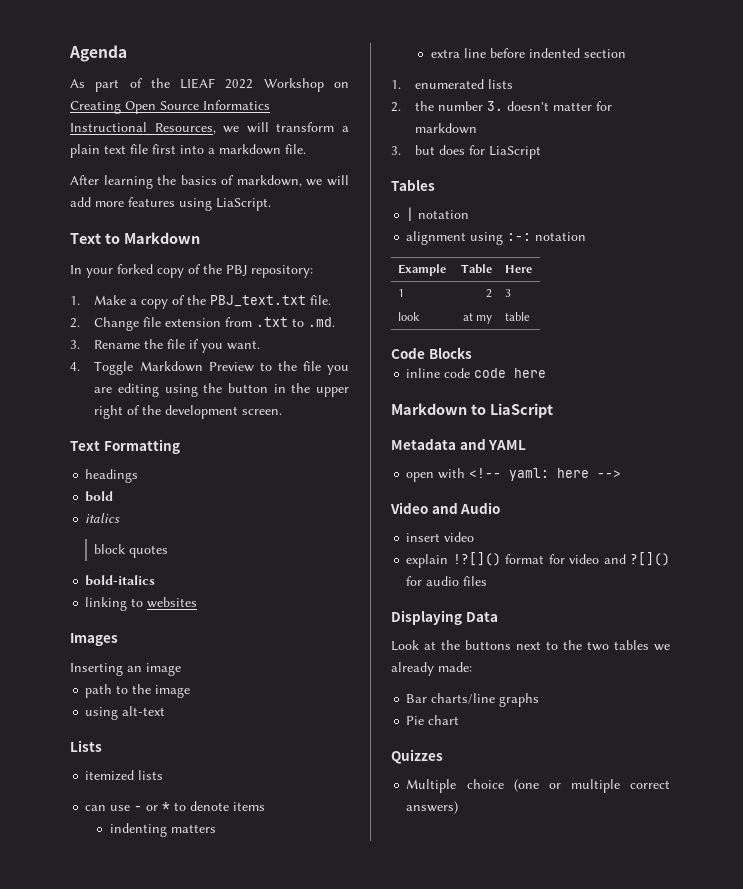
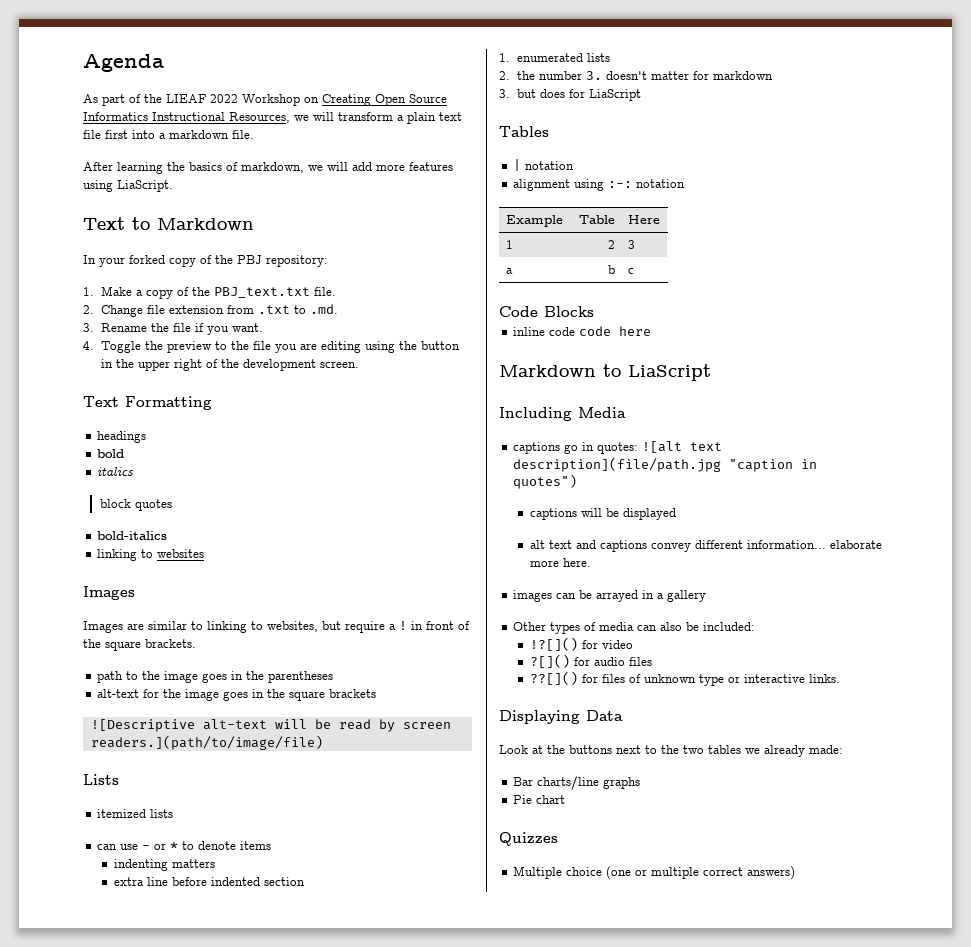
[139,361,254,372] Markdown Preview -> [144,341,212,353] the preview
[70,663,181,676] [85,684,191,698] [85,706,166,720] Inserting an image // path to the image // using alt-text -> [83,621,470,633] [83,639,196,651] [97,671,334,683] [97,689,377,701] [90,719,451,732] [90,735,323,750] Images are similar to linking to websites, but require a ! in front of the square brackets. // path to the image goes in the parentheses // alt-text for the image goes in the square brackets // ![Descriptive alt-text will be read by screen readers.](path/to/image/file)
[397,312,420,321] [463,313,493,324] [504,312,530,321] look | at my | table -> [505,268,513,274] [608,265,616,274] [627,268,634,274] a | b | c
[391,438,527,450] [406,468,622,482] [390,502,501,514] [406,532,475,542] [406,552,670,568] [406,576,488,586] Metadata and YAML // open with <!-- yaml: here --> // Video and Audio // insert video // explain !?[]() format for video and ?[]() for audio files -> [499,407,626,421] [513,441,723,454] [513,457,818,472] [513,474,578,489] [529,508,676,520] [529,540,882,552] [529,558,591,567] [513,590,707,602] [513,622,756,634] [529,637,633,651] [529,654,652,668] [529,671,840,686] Including Media // captions go in quotes: ![alt text description](file/path.jpg "caption in quotes") // captions will be displayed // alt text and captions convey different information... elaborate more here. // images can be arrayed in a gallery // Other types of media can also be included: // !?[]() for video // ?[]() for audio files // ??[]() for files of unknown type or interactive links.

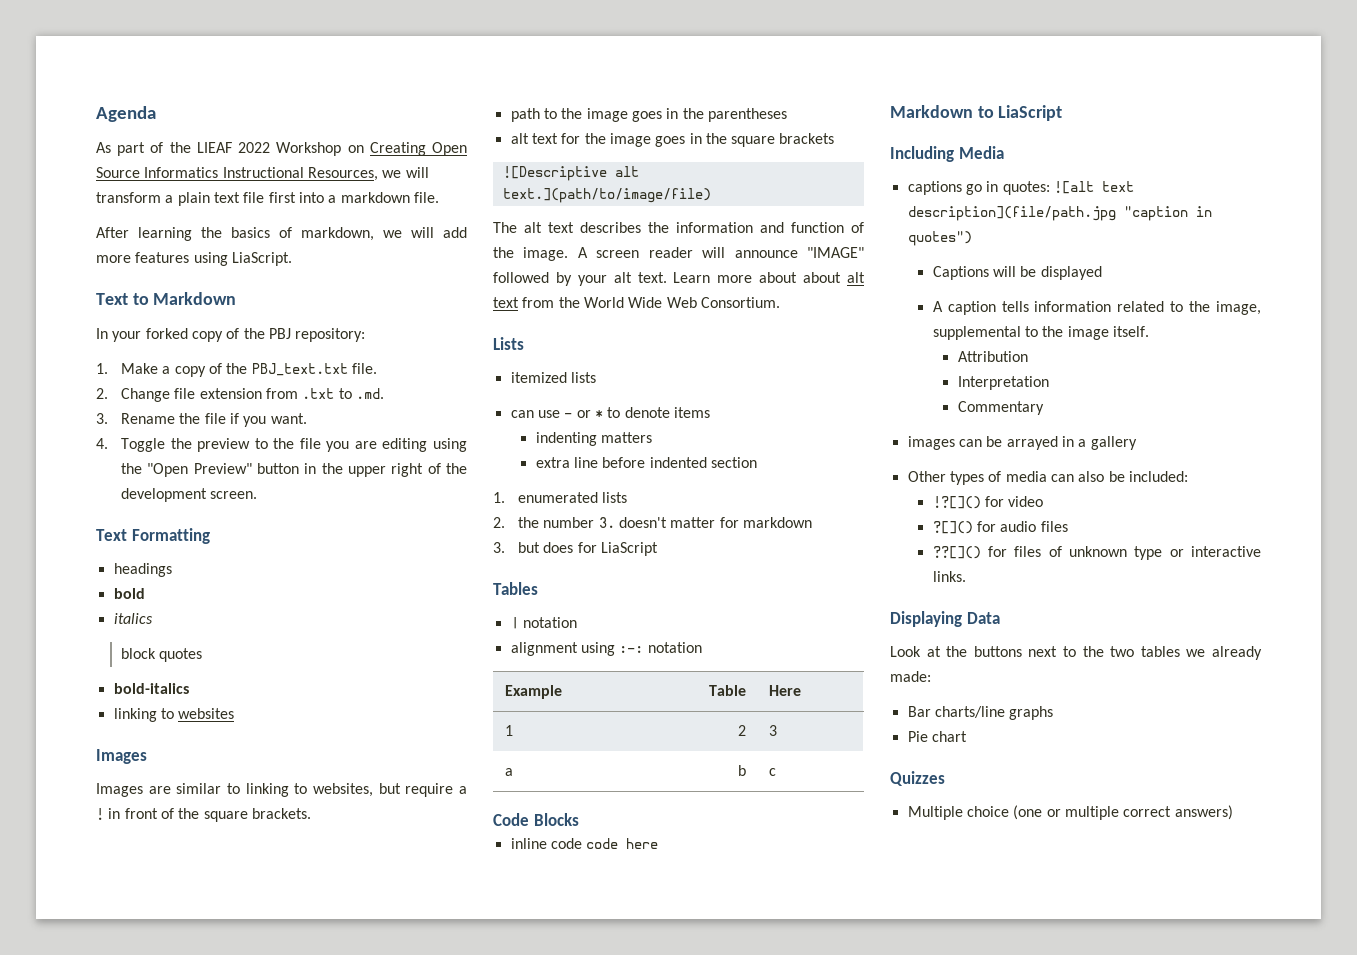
(417, 345) none -> [147,463,252,477] "Open Preview"
[97,689,140,698] alt-text -> [510,133,558,144] alt text
[202,719,451,732] [90,735,323,750] alt-text will be read by screen readers.](path/to/image/file) -> [614,166,639,177] [502,188,711,203] [493,222,864,233] [493,247,864,261] [493,272,865,286] [493,297,780,308] alt text.](path/to/image/file) // The alt text describes the information and function of the image. A screen reader will announce "IMAGE" followed by your alt text. Learn more about about alt text from the World Wide Web Consortium.
[529,508,577,520] captions -> [932,266,989,280] Captions
[529,540,882,552] [529,558,591,567] alt text and captions convey different information... elaborate more here. -> [932,301,1261,315] [932,326,1150,340] [957,351,1028,362] [957,376,1049,390] [957,401,1044,415] A caption tells information related to the image, supplemental to the image itself. // Attribution // Interpretation // Commentary

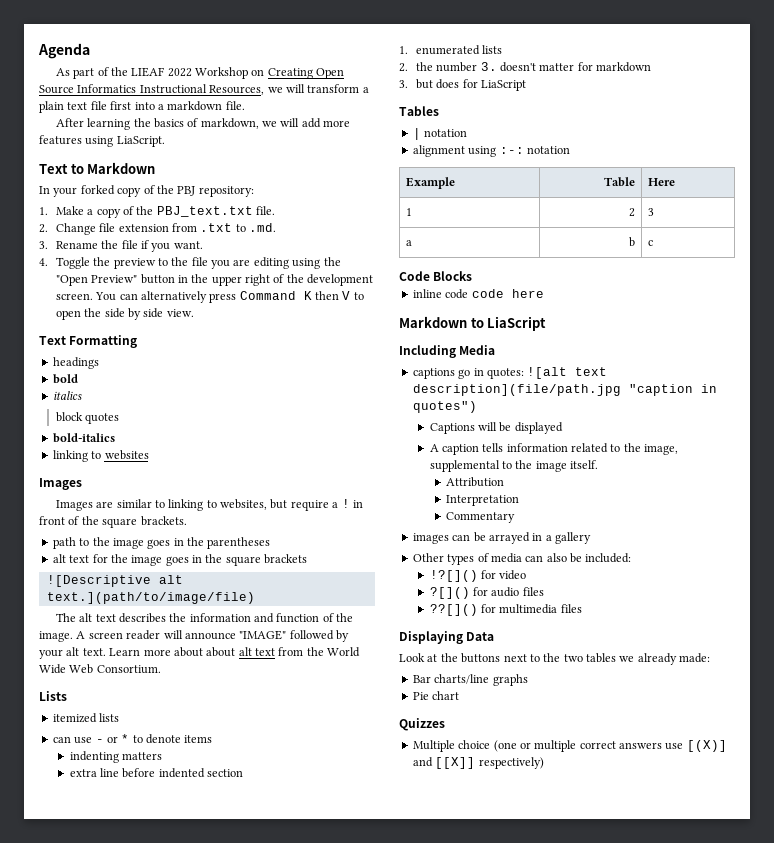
(258, 495) none -> [95,291,364,303] [55,308,194,320] You can alternatively press Command K then V to open the side by side view.
[1014,546,1261,560] [932,571,966,582] files of unknown type or interactive links. -> [499,604,582,614] multimedia files
[1174,805,1233,820] answers) -> [619,740,727,752] [412,757,544,769] answers use [(X)] and [[X]] respectively)

